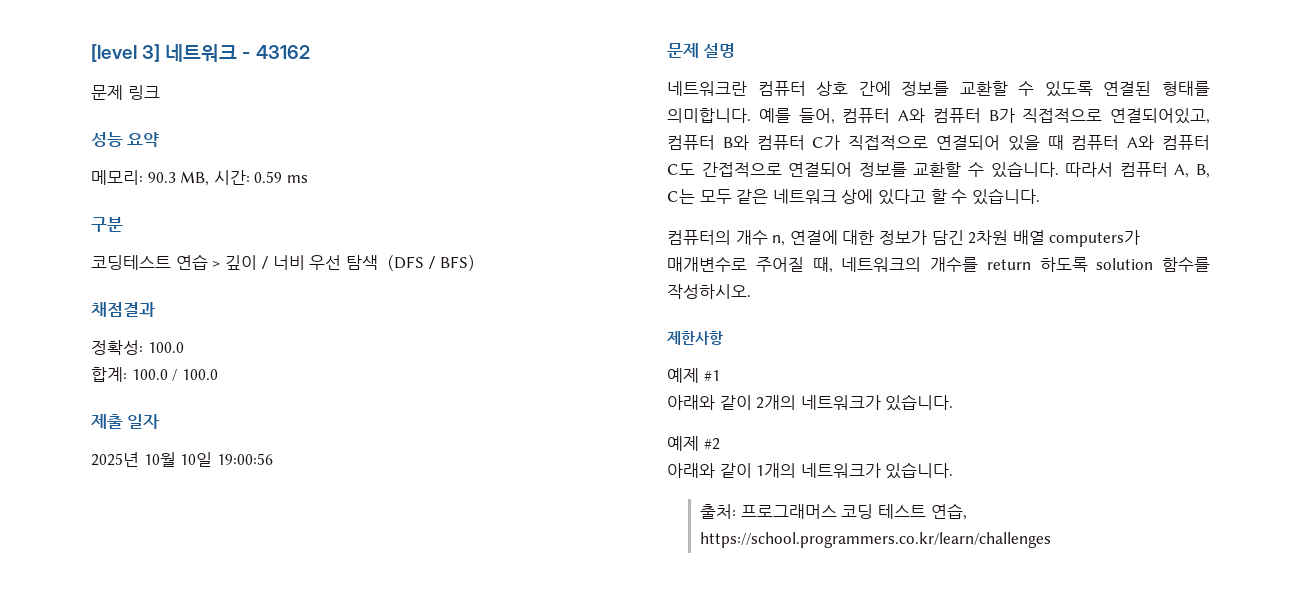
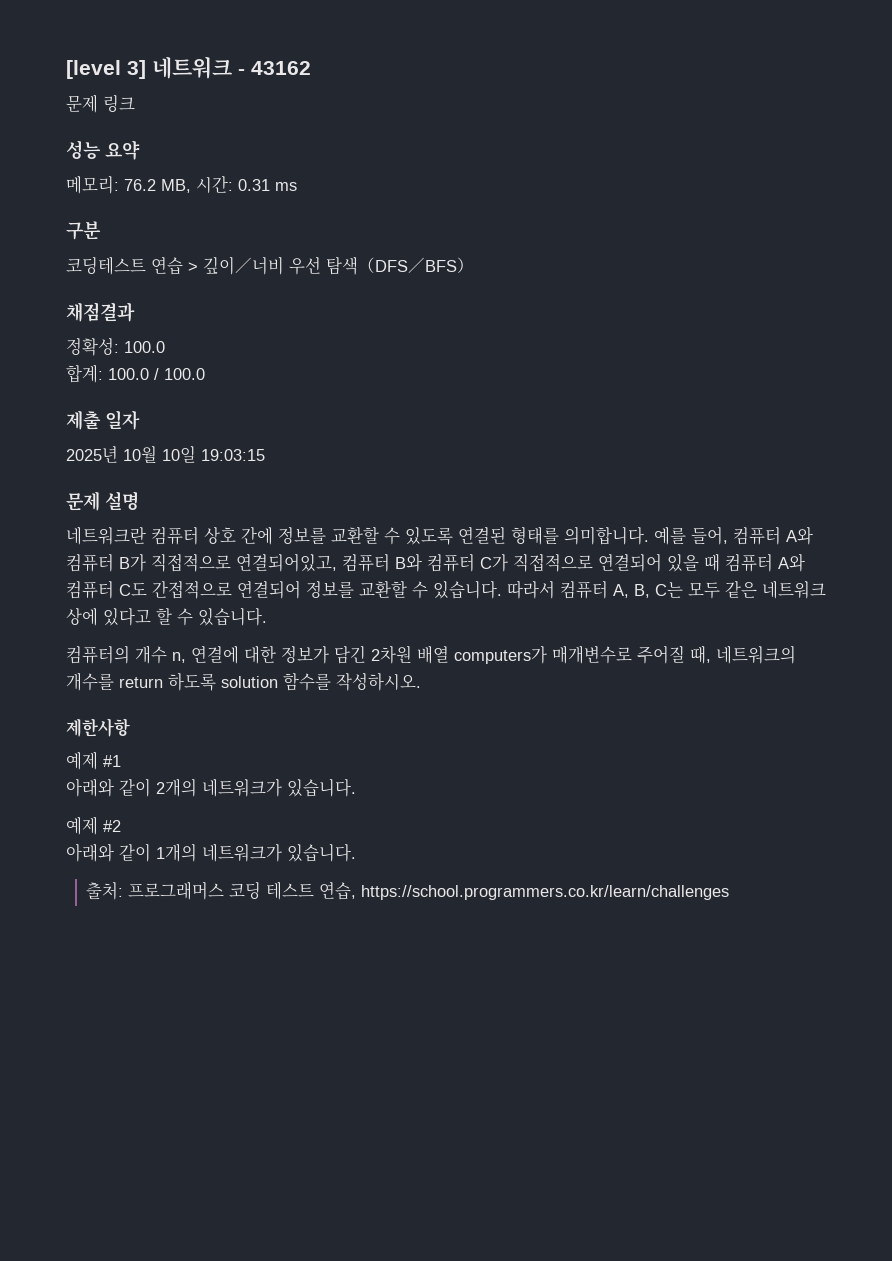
[147,172,176,183] 90.3 -> [124,179,156,191] 76.2
[254,171,283,183] 0.59 -> [238,179,270,191] 0.31
[216,453,273,465] 19:00:56 -> [201,449,265,461] 19:03:15

